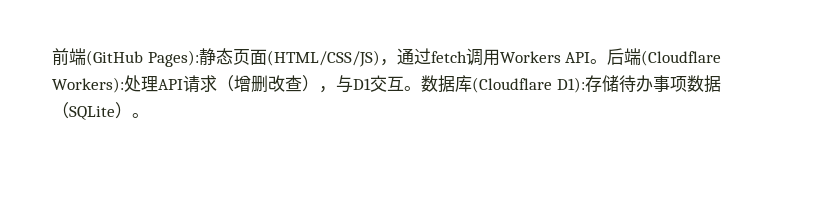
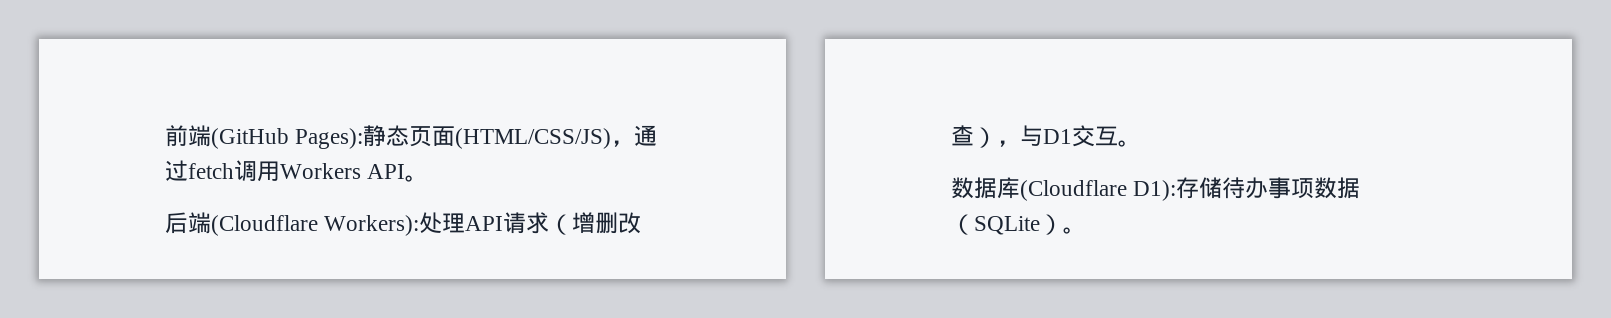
(608, 61) none -> (429, 178) //
(421, 88) none -> (1141, 143) //

